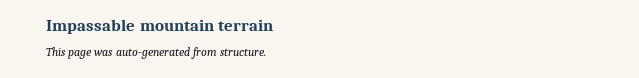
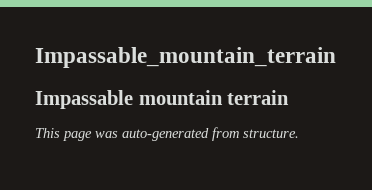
(46, 26) none -> [35,47,336,68] Impassable_mountain_terrain //

